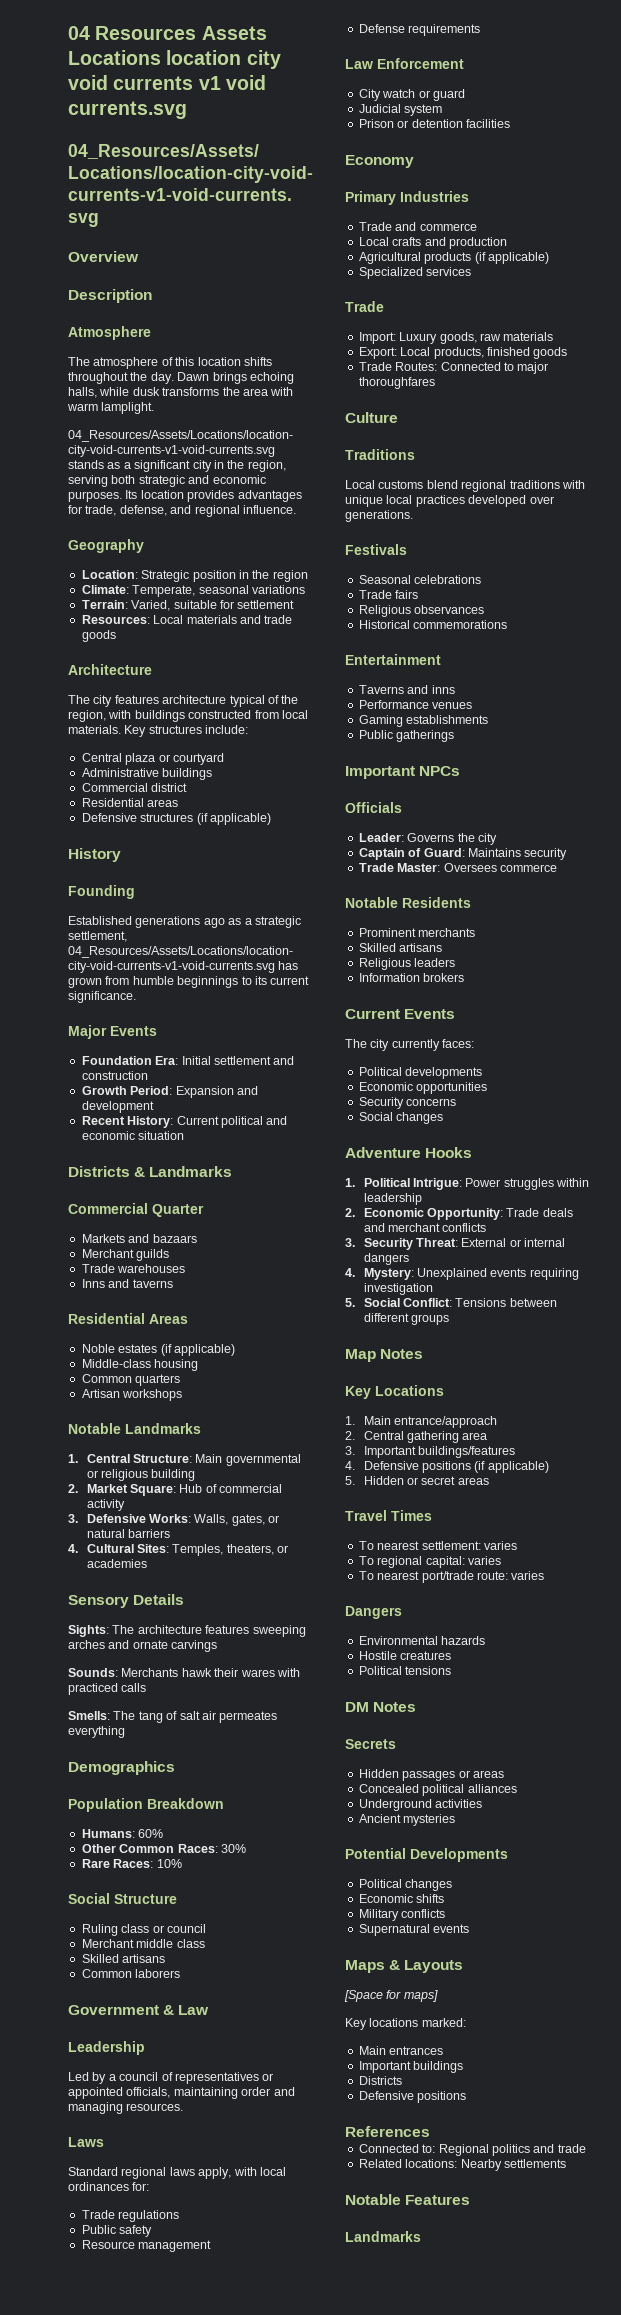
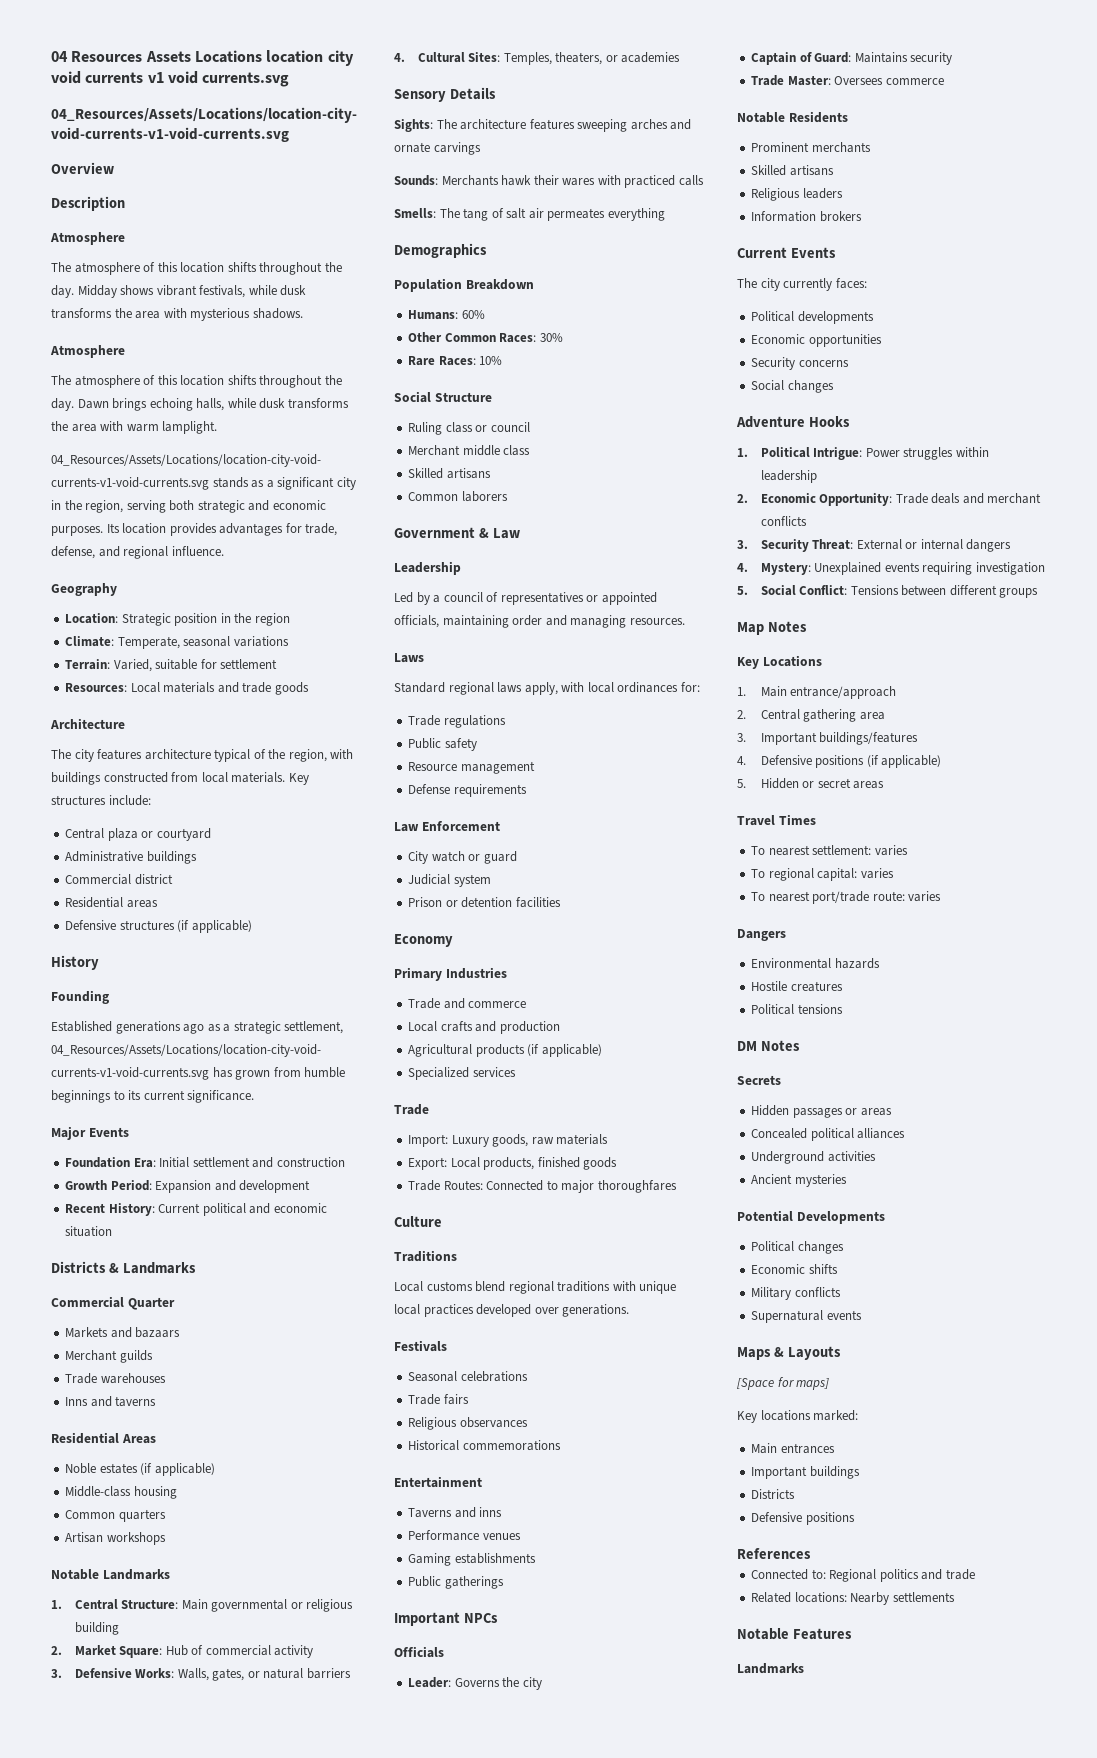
(151, 333) none -> [51,262,342,275] [51,285,307,298] [51,308,303,321] [50,345,125,358] // The atmosphere of this location shifts throughout the day. Midday shows vibrant festivals, while dusk transforms the area with mysterious shadows. // Atmosphere

